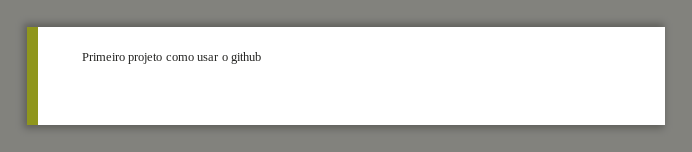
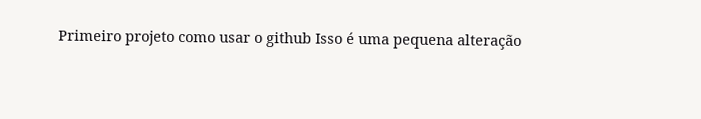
(261, 58) none -> [315,31,522,50] Isso é uma pequena alteração

